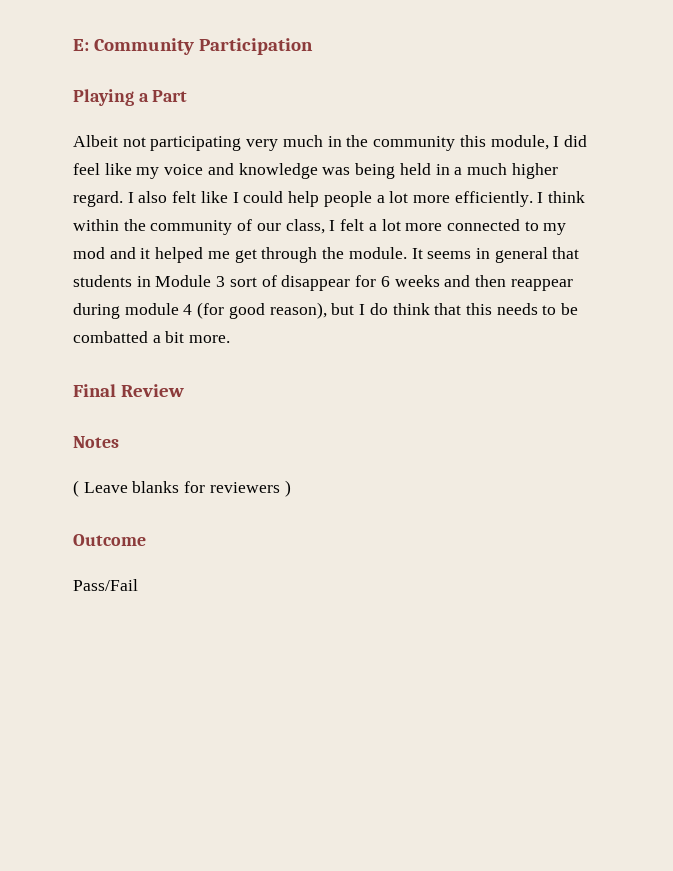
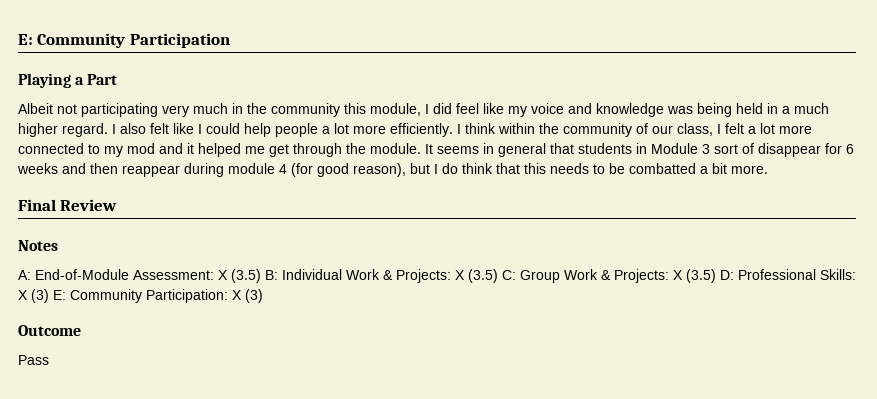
[73,480,291,497] ( Leave blanks for reviewers ) -> [18,269,856,283] [18,289,263,303] A: End-of-Module Assessment: X (3.5) B: Individual Work & Projects: X (3.5) C: Group Work & Projects: X (3.5) D: Professional Skills: X (3) E: Community Participation: X (3)
[73,579,138,591] Pass/Fail -> [18,355,49,365] Pass

